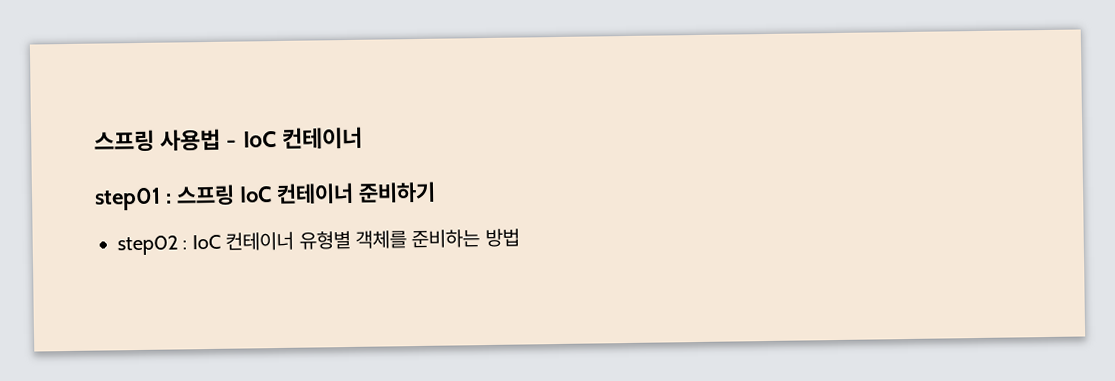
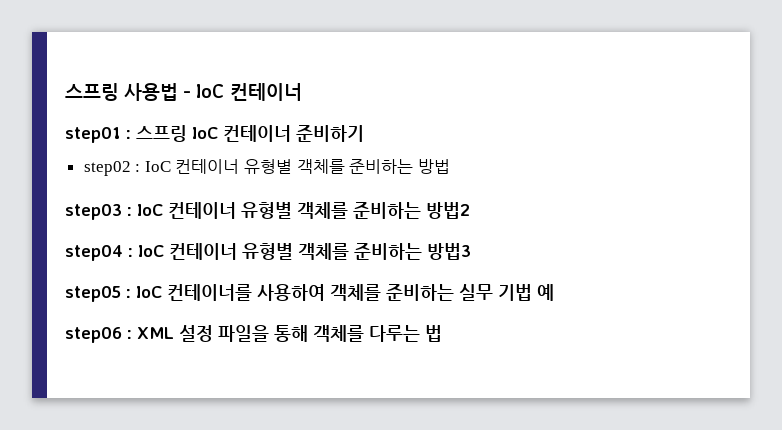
(520, 238) none -> [65,202,470,220] [65,243,471,261] [65,284,554,302] [65,325,442,343] // step03 : IoC 컨테이너 유형별 객체를 준비하는 방법2 // step04 : IoC 컨테이너 유형별 객체를 준비하는 방법3 // step05 : IoC 컨테이너를 사용하여 객체를 준비하는 실무 기법 예 // step06 : XML 설정 파일을 통해 객체를 다루는 법

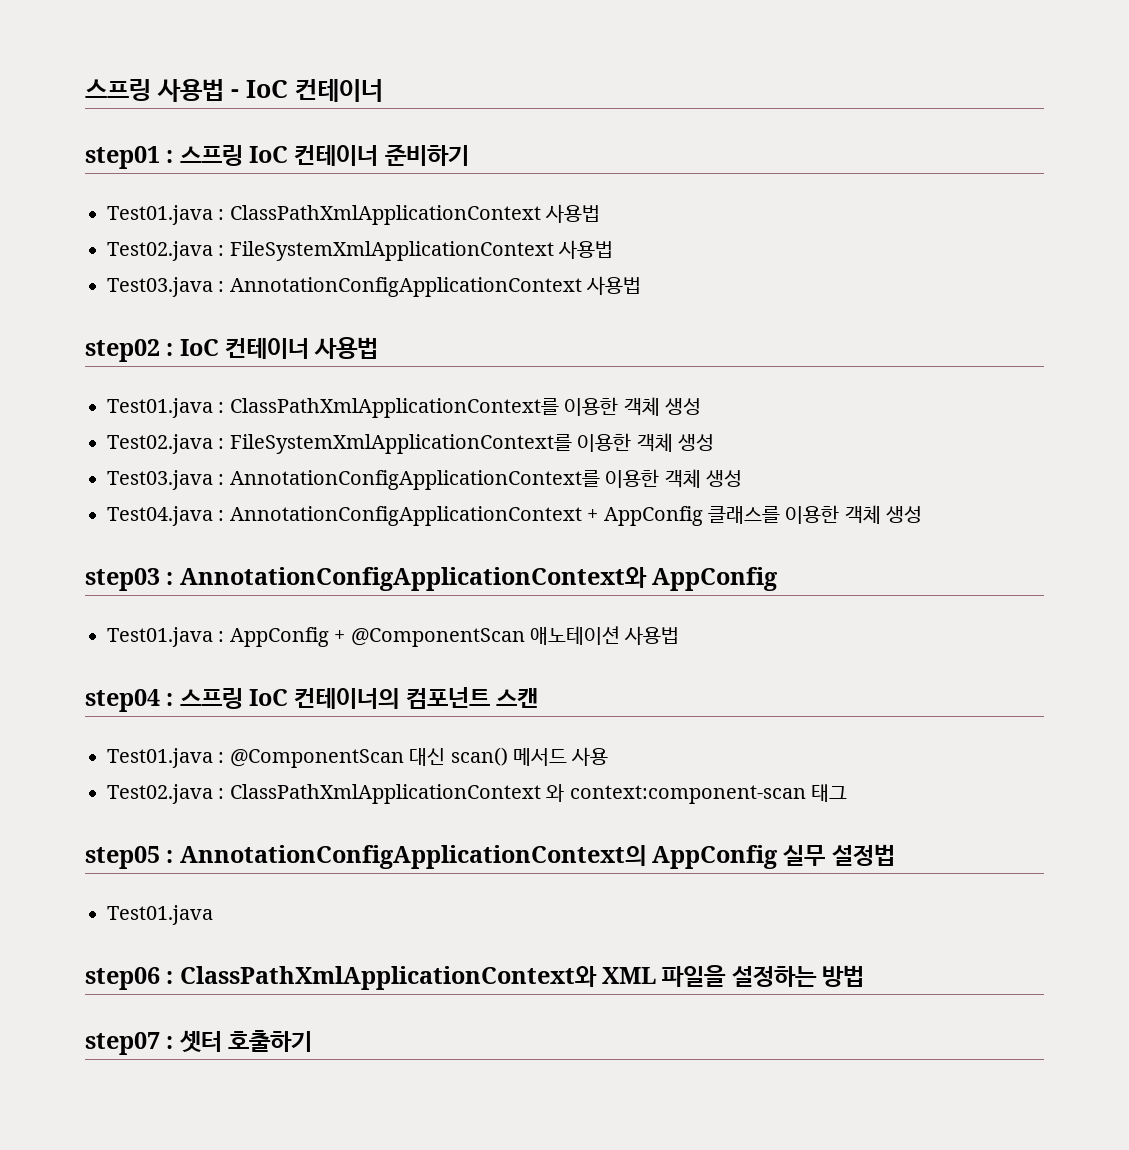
[83,159,450,176] [65,202,470,220] [65,243,471,261] [65,284,554,302] [65,325,442,343] step02 : IoC 컨테이너 유형별 객체를 준비하는 방법 // step03 : IoC 컨테이너 유형별 객체를 준비하는 방법2 // step04 : IoC 컨테이너 유형별 객체를 준비하는 방법3 // step05 : IoC 컨테이너를 사용하여 객체를 준비하는 실무 기법 예 // step06 : XML 설정 파일을 통해 객체를 다루는 법 -> [107,204,601,225] [107,240,614,261] [107,276,642,297] [85,337,379,362] [107,397,701,418] [107,433,714,454] [107,469,742,490] [107,505,923,526] [85,567,779,591] [107,626,680,647] [85,687,539,712] [107,747,609,768] [107,784,847,804] [85,844,895,869] [107,905,213,925] [85,965,865,990] [85,1030,313,1055] Test01.java : ClassPathXmlApplicationContext 사용법 // Test02.java : FileSystemXmlApplicationContext 사용법 // Test03.java : AnnotationConfigApplicationContext 사용법 // step02 : IoC 컨테이너 사용법 // Test01.java : ClassPathXmlApplicationContext를 이용한 객체 생성 // Test02.java : FileSystemXmlApplicationContext를 이용한 객체 생성 // Test03.java : AnnotationConfigApplicationContext를 이용한 객체 생성 // Test04.java : AnnotationConfigApplicationContext + AppConfig 클래스를 이용한 객체 생성 // step03 : AnnotationConfigApplicationContext와 AppConfig // Test01.java : AppConfig + @ComponentScan 애노테이션 사용법 // step04 : 스프링 IoC 컨테이너의 컴포넌트 스캔 // Test01.java : @ComponentScan 대신 scan() 메서드 사용 // Test02.java : ClassPathXmlApplicationContext 와 context:component-scan 태그 // step05 : AnnotationConfigApplicationContext의 AppConfig 실무 설정법 // Test01.java // step06 : ClassPathXmlApplicationContext와 XML 파일을 설정하는 방법 // step07 : 셋터 호출하기

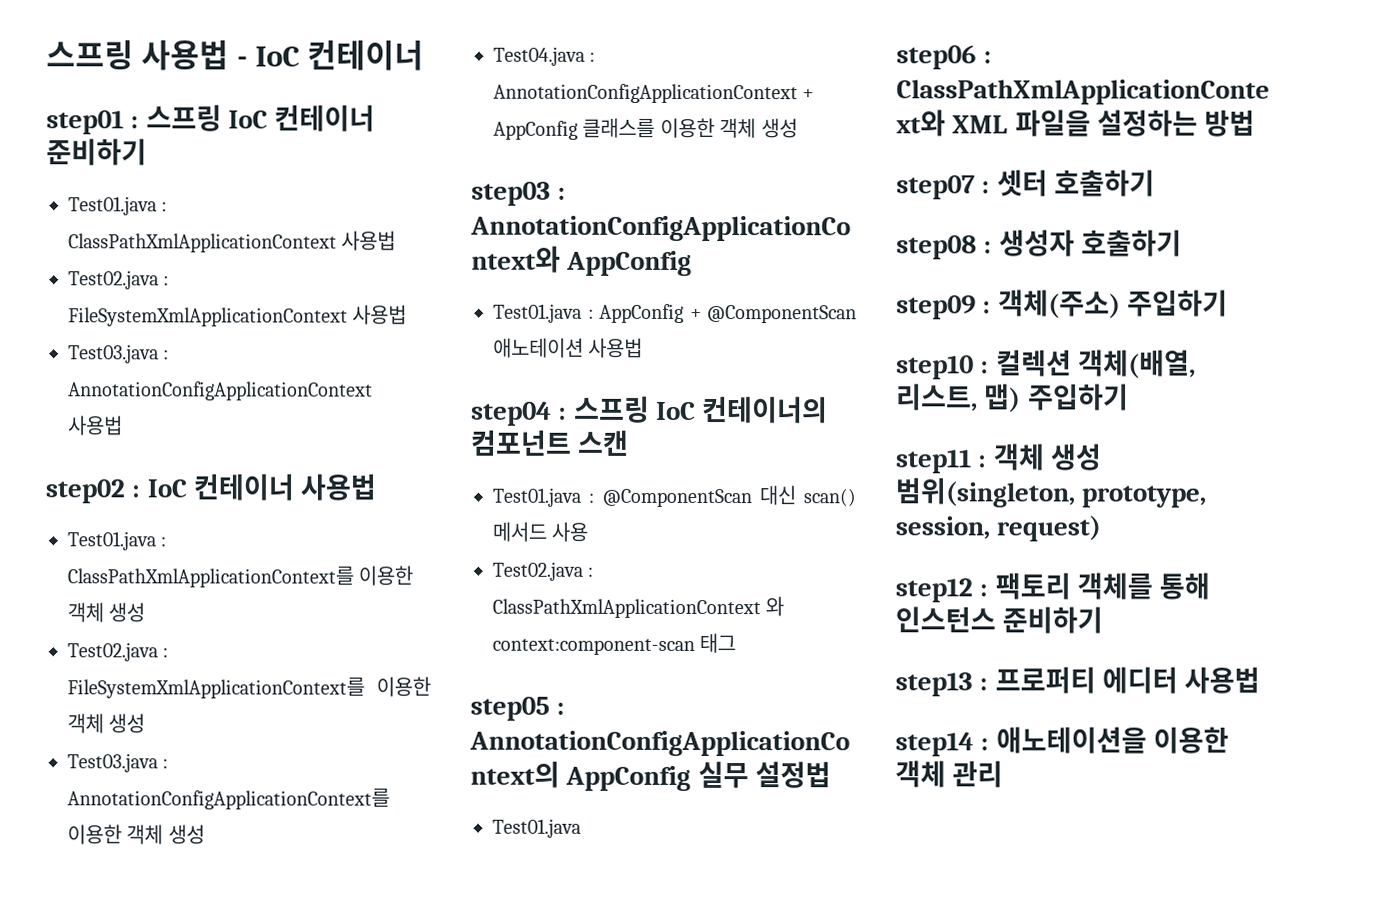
(313, 1041) none -> [896,229,1182,260] [896,289,1228,320] [896,349,1196,380] [896,383,1129,413] [895,443,1102,474] [895,477,1207,508] [895,515,1102,542] [895,572,1211,603] [895,606,1104,634] [895,666,1261,697] [895,726,1229,757] [895,760,1004,788] // step08 : 생성자 호출하기 // step09 : 객체(주소) 주입하기 // step10 : 컬렉션 객체(배열, 리스트, 맵) 주입하기 // step11 : 객체 생성 범위(singleton, prototype, session, request) // step12 : 팩토리 객체를 통해 인스턴스 준비하기 // step13 : 프로퍼티 에디터 사용법 // step14 : 애노테이션을 이용한 객체 관리

